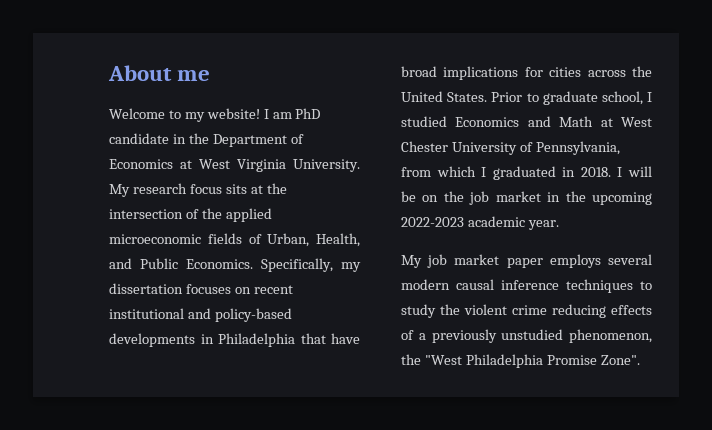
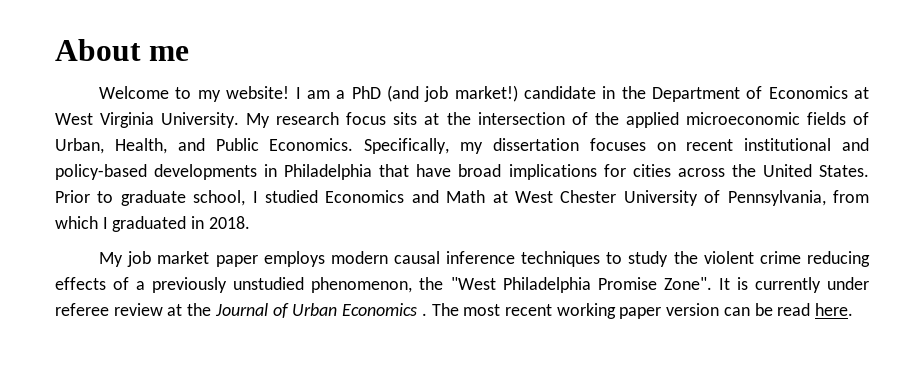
[295,108,321,119] PhD -> [336,85,518,102] a PhD (and job market!)
[617,166,652,177] [401,191,652,205] [401,216,559,230] I will be on the job market in the upcoming 2022-2023 academic year. -> (250, 222) none
[608,254,652,265] several -> (325, 259) none
(640, 360) none -> [718,277,869,293] [55,303,854,319] It is currently under referee review at the Journal of Urban Economics . The most recent working paper version can be read here.

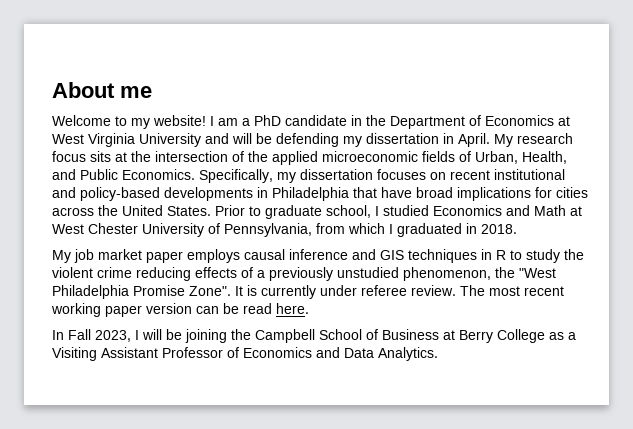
[386,85,518,102] (and job market!) -> (281, 120) none
[161,112,240,128] University. -> [139,133,490,147] University and will be defending my dissertation in April.
[330,251,388,264] modern -> (240, 256) none
[521,251,601,267] techniques -> [352,249,506,263] and GIS techniques in R
[113,303,427,318] review at the Journal of Urban Economics . -> [411,285,456,296] review.
(854, 309) none -> [52,329,576,343] [52,347,438,361] // In Fall 2023, I will be joining the Campbell School of Business at Berry College as a Visiting Assistant Professor of Economics and Data Analytics.

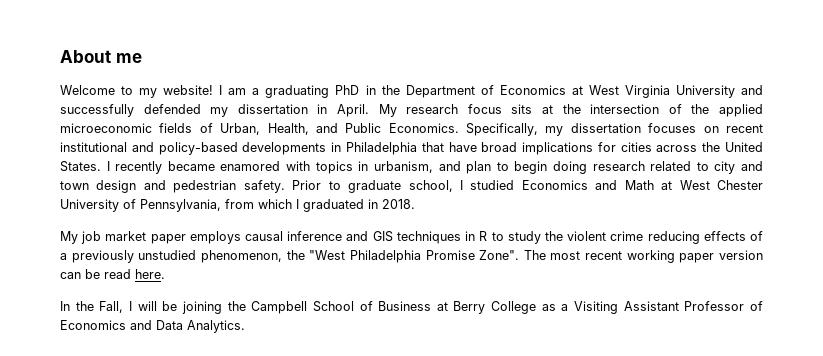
[254,115,347,126] PhD candidate -> [265,85,360,98] graduating PhD
[232,133,339,147] will be defending -> [60,104,201,117] successfully defended
(211, 211) none -> [106,161,763,174] [60,180,285,193] I recently became enamored with topics in urbanism, and plan to begin doing research related to city and town design and pedestrian safety.
[235,285,456,299] It is currently under referee review. -> (520, 255) none
[68,329,131,342] Fall 2023, -> [75,301,124,313] the Fall,

